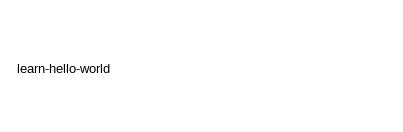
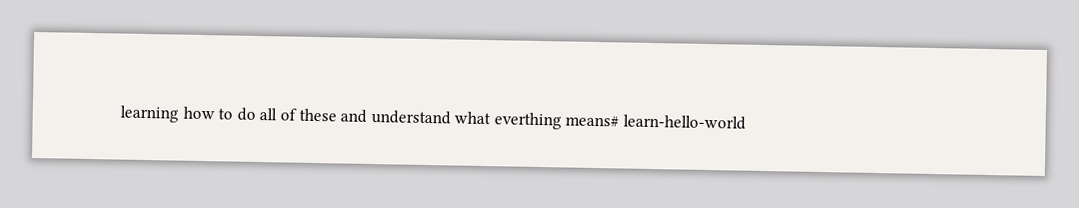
(17, 68) none -> [119,105,620,130] learning how to do all of these and understand what everthing means#

